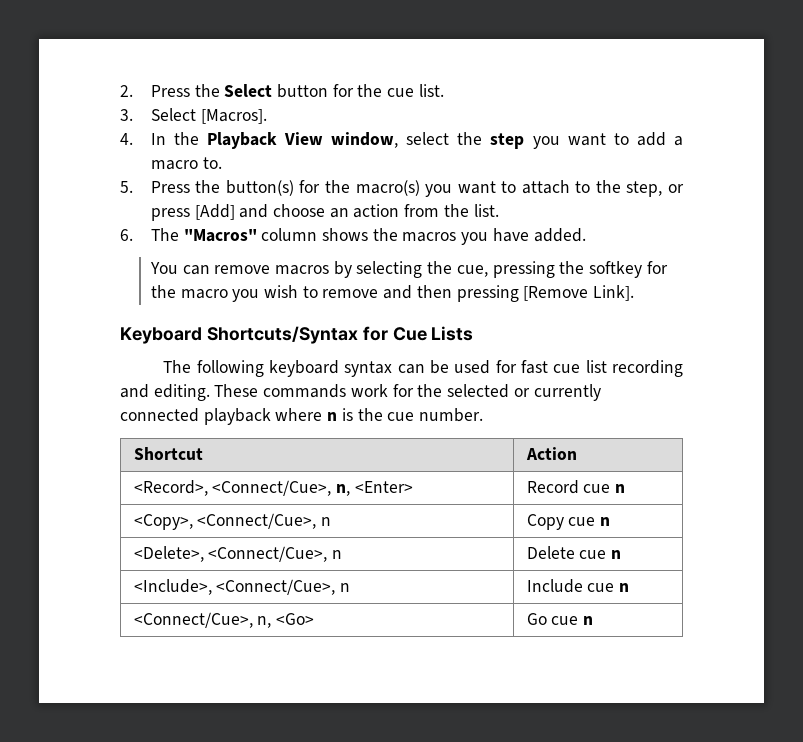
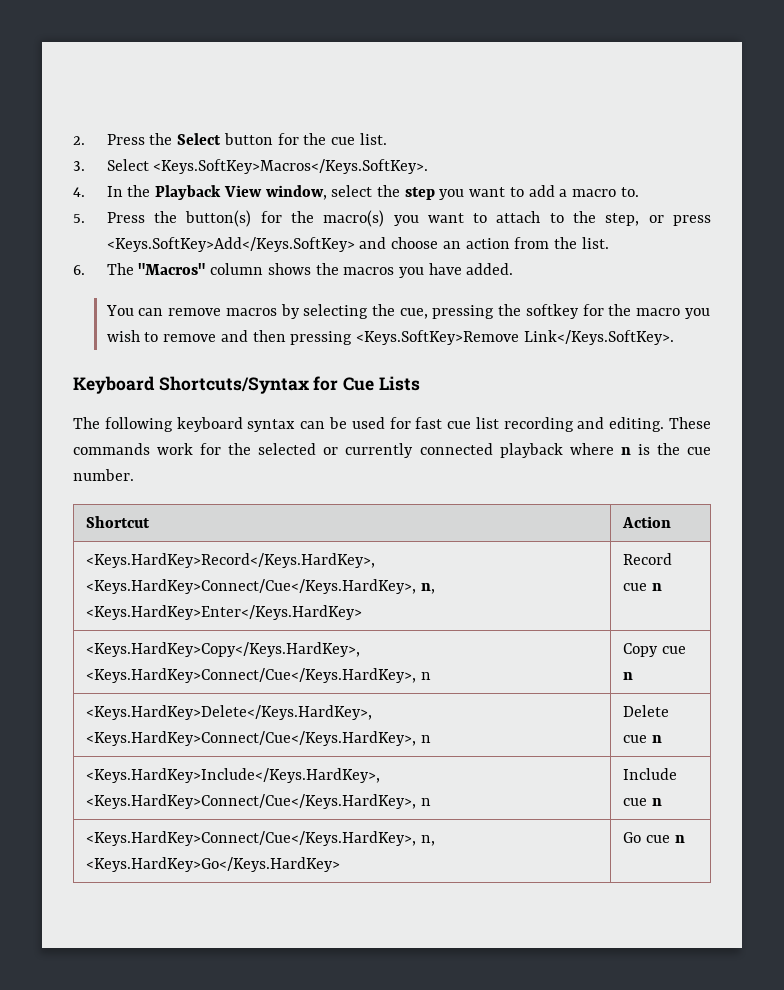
[200,109,267,124] [Macros]. -> [153,159,429,174] <Keys.SoftKey>Macros</Keys.SoftKey>.
[194,204,235,220] [Add] -> [106,237,355,252] <Keys.SoftKey>Add</Keys.SoftKey>
[523,285,635,301] [Remove Link]. -> [356,330,674,345] <Keys.SoftKey>Remove Link</Keys.SoftKey>.
[133,480,413,496] <Record>, <Connect/Cue>, n, <Enter> -> [86,553,376,568] [86,579,435,594] [86,605,363,620] <Keys.HardKey>Record</Keys.HardKey>, <Keys.HardKey>Connect/Cue</Keys.HardKey>, n, <Keys.HardKey>Enter</Keys.HardKey>
[133,513,317,530] <Copy>, <Connect/Cue>, -> [86,642,361,657] [86,668,417,683] <Keys.HardKey>Copy</Keys.HardKey>, <Keys.HardKey>Connect/Cue</Keys.HardKey>,
[133,546,328,562] <Delete>, <Connect/Cue>, -> [86,705,373,720] [86,731,417,746] <Keys.HardKey>Delete</Keys.HardKey>, <Keys.HardKey>Connect/Cue</Keys.HardKey>,
[133,579,336,595] <Include>, <Connect/Cue>, -> [86,768,381,783] [86,794,417,809] <Keys.HardKey>Include</Keys.HardKey>, <Keys.HardKey>Connect/Cue</Keys.HardKey>,
[133,612,315,628] <Connect/Cue>, n, <Go> -> [86,831,435,846] [86,857,341,872] <Keys.HardKey>Connect/Cue</Keys.HardKey>, n, <Keys.HardKey>Go</Keys.HardKey>

